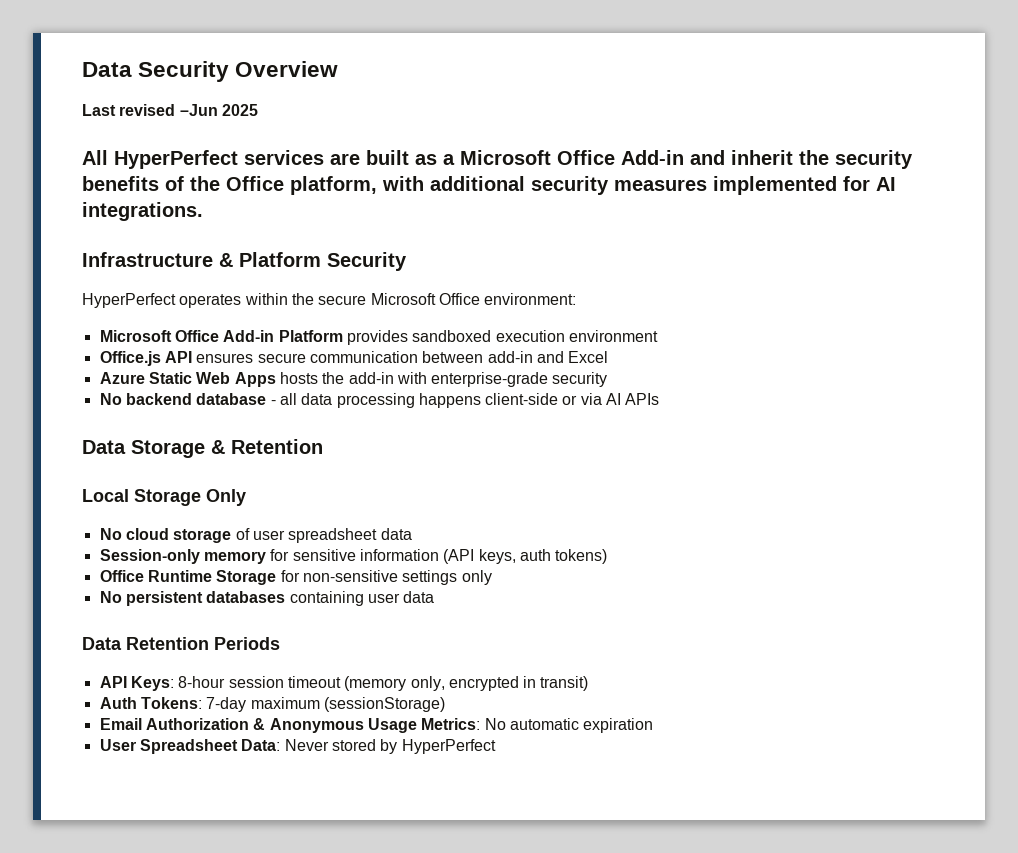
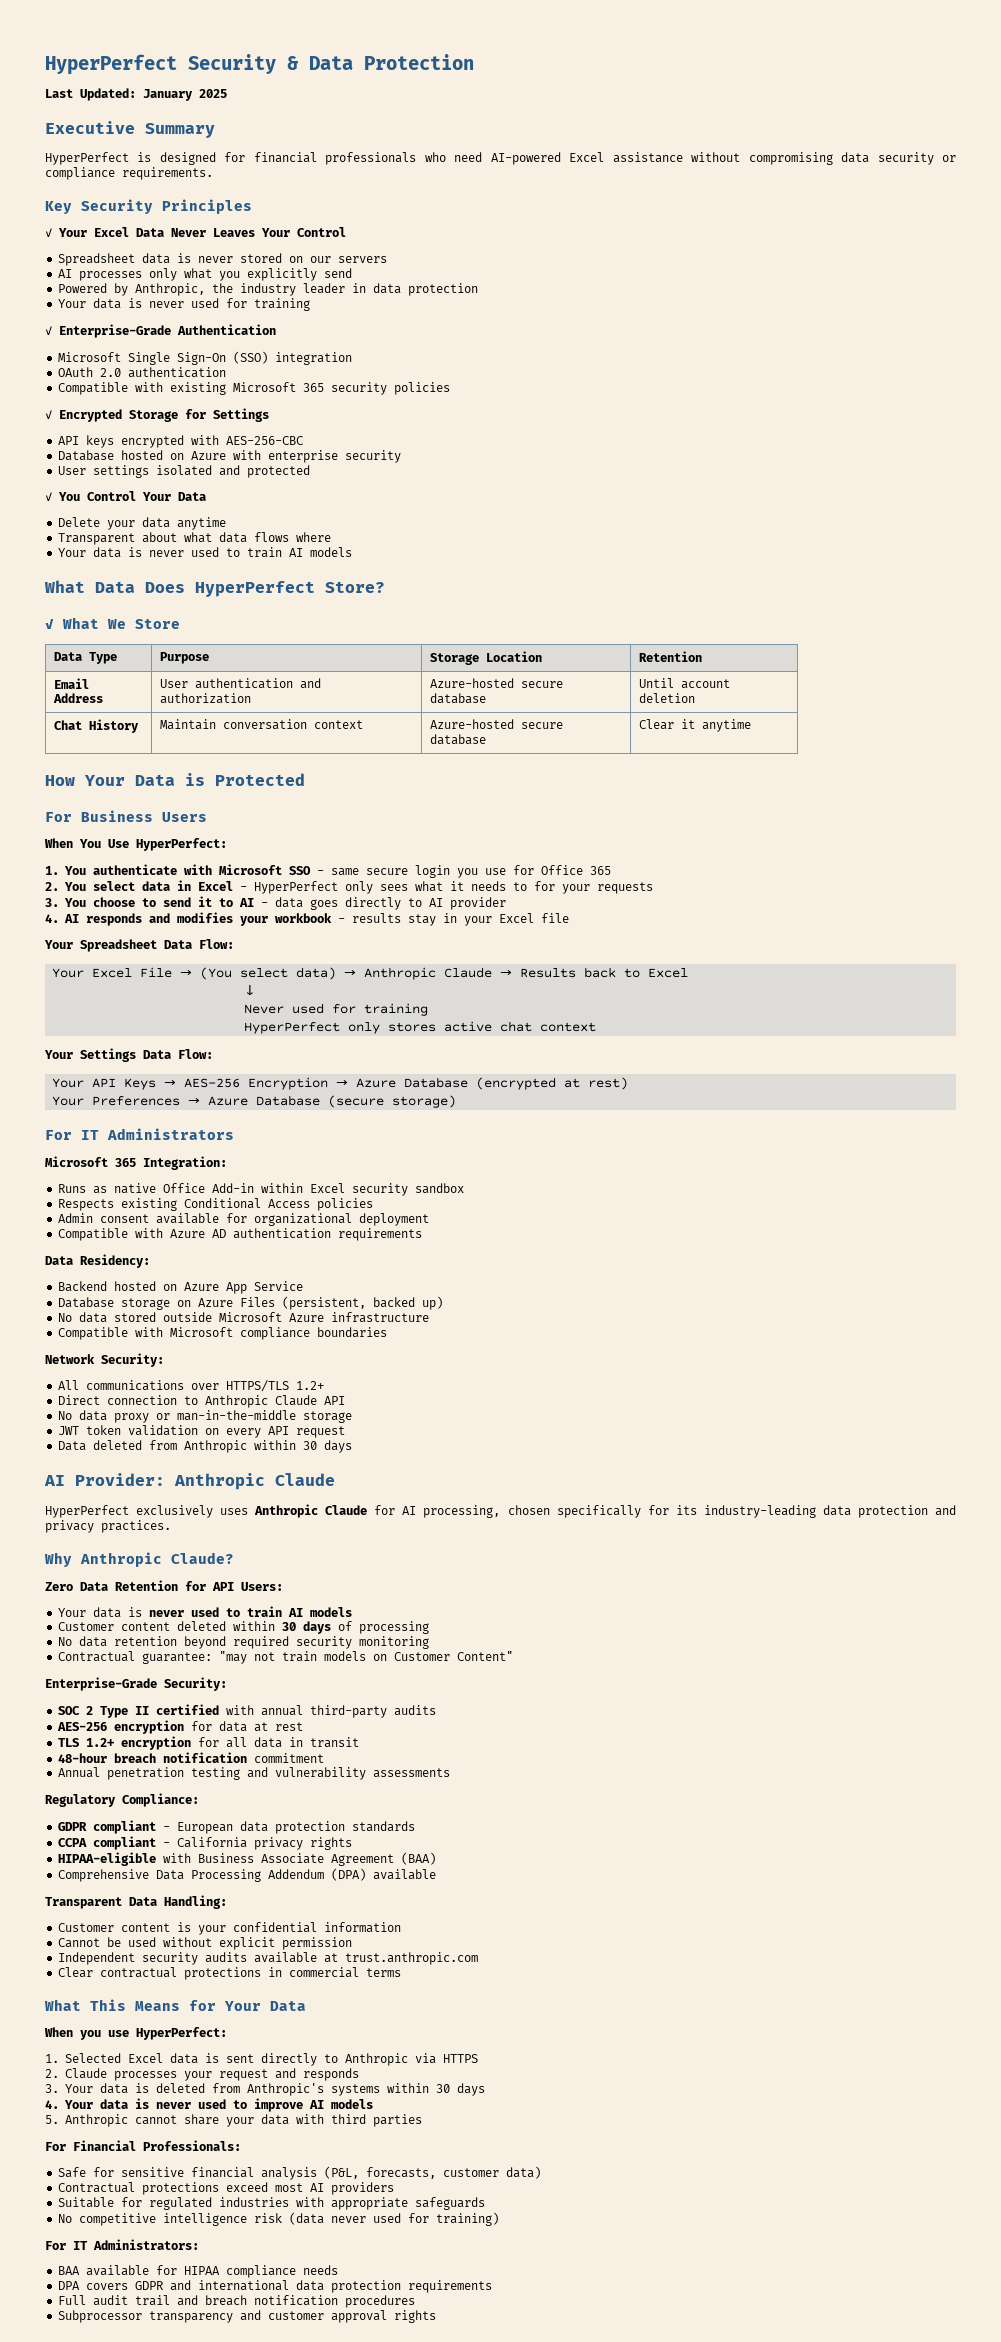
[82,61,339,82] Data Security Overview -> [45,54,474,75] HyperPerfect Security & Data Protection
[119,104,218,116] revised –Jun -> [80,88,193,101] Updated: January
[82,150,913,169] [82,176,896,195] [82,202,203,221] [82,252,407,271] [82,293,577,308] [99,330,658,345] [99,351,609,366] [99,372,608,387] [99,393,660,408] [82,439,323,458] [82,489,246,506] [99,528,412,543] [99,549,608,564] [99,570,492,585] [99,591,435,606] [82,637,280,650] [99,676,589,691] [99,697,445,712] [99,718,654,733] [99,739,496,754] All HyperPerfect services are built as a Microsoft Office Add-in and inherit the security benefits of the Office platform, with additional security measures implemented for AI integrations. // Infrastructure & Platform Security // HyperPerfect operates within the secure Microsoft Office environment: // Microsoft Office Add-in Platform provides sandboxed execution environment // Office.js API ensures secure communication between add-in and Excel // Azure Static Web Apps hosts the add-in with enterprise-grade security // No backend database - all data processing happens client-side or via AI APIs // Data Storage & Retention // Local Storage Only // No cloud storage of user spreadsheet data // Session-only memory for sensitive information (API keys, auth tokens) // Office Runtime Storage for non-sensitive settings only // No persistent databases containing user data // Data Retention Periods // API Keys: 8-hour session timeout (memory only, encrypted in transit) // Auth Tokens: 7-day maximum (sessionStorage) // Email Authorization & Anonymous Usage Metrics: No automatic expiration // User Spreadsheet Data: Never stored by HyperPerfect -> [45,121,215,138] [45,152,957,165] [45,167,213,180] [45,199,252,214] [45,227,346,237] [58,253,388,266] [58,268,353,281] [58,283,479,296] [58,298,311,311] [45,324,276,338] [58,351,353,365] [58,367,227,378] [58,382,451,395] [45,408,269,422] [58,435,304,448] [58,450,402,463] [58,465,311,478] [45,491,206,501] [58,517,227,530] [58,532,332,545] [58,547,353,558] [44,580,385,597] [45,617,180,629] [53,652,117,664] [159,652,209,664] [429,651,542,665] [638,651,702,662] [53,678,89,689] [52,693,103,703] [159,678,321,689] [159,693,251,704] [429,678,563,688] [429,693,486,704] [638,678,730,689] [638,693,695,703] [53,719,139,733] [159,719,363,730] [429,719,563,729] [429,734,486,745] [638,719,751,732] [45,773,305,786] [45,810,207,822] [44,838,227,851] [45,864,611,878] [45,880,653,894] [45,896,506,910] [45,912,569,926] [44,939,234,952] [52,967,689,980] [244,985,257,995] [244,1003,429,1016] [244,1021,597,1034] [44,1048,213,1062] [52,1077,629,1090] [52,1095,457,1108] [45,1128,234,1140] [45,1156,227,1170] [58,1183,465,1196] [58,1198,374,1211] [58,1213,430,1226] [58,1228,423,1241] [45,1254,150,1268] [58,1281,304,1294] [58,1296,444,1310] [58,1312,430,1323] [58,1327,388,1340] [45,1353,164,1367] [58,1380,325,1392] [58,1395,346,1408] [58,1410,353,1423] [58,1425,346,1438] [58,1440,353,1453] [44,1473,335,1490] [45,1504,957,1518] [45,1520,171,1533] [44,1552,234,1567] [45,1580,283,1591] [58,1606,353,1618] [58,1621,430,1634] [58,1636,430,1649] [58,1651,514,1664] [45,1677,227,1691] [58,1704,437,1718] [57,1720,304,1734] [58,1736,360,1750] [58,1752,325,1763] [58,1767,451,1780] [45,1793,199,1807] [58,1820,416,1834] [58,1836,353,1850] [58,1852,437,1866] [58,1868,437,1882] [45,1895,227,1909] [58,1922,402,1935] [58,1937,353,1950] [58,1952,479,1965] [58,1967,402,1980] [44,1999,306,2011] [44,2027,227,2040] [45,2053,478,2066] [45,2068,359,2081] [45,2083,485,2096] [45,2098,373,2112] [45,2114,422,2127] [45,2140,241,2151] [58,2166,542,2180] [58,2182,395,2195] [58,2197,486,2210] [58,2212,500,2226] [45,2239,199,2250] [58,2265,339,2278] [58,2280,493,2293] [58,2295,416,2308] [58,2310,437,2323] Executive Summary // HyperPerfect is designed for financial professionals who need AI-powered Excel assistance without compromising data security or compliance requirements. // Key Security Principles // ✓ Your Excel Data Never Leaves Your Control // Spreadsheet data is never stored on our servers // AI processes only what you explicitly send // Powered by Anthropic, the industry leader in data protection // Your data is never used for training // ✓ Enterprise-Grade Authentication // Microsoft Single Sign-On (SSO) integration // OAuth 2.0 authentication // Compatible with existing Microsoft 365 security policies // ✓ Encrypted Storage for Settings // API keys encrypted with AES-256-CBC // Database hosted on Azure with enterprise security // User settings isolated and protected // ✓ You Control Your Data // Delete your data anytime // Transparent about what data flows where // Your data is never used to train AI models // What Data Does HyperPerfect Store? // ✓ What We Store // Data Type | Purpose | Storage Location | Retention // Email Address | User authentication and authorization | Azure-hosted secure database | Until account deletion // Chat History | Maintain conversation context | Azure-hosted secure database | Clear it anytime // How Your Data is Protected // For Business Users // When You Use HyperPerfect: // 1. You authenticate with Microsoft SSO - same secure login you use for Office 365 // 2. You select data in Excel - HyperPerfect only sees what it needs to for your requests // 3. You choose to send it to AI - data goes directly to AI provider // 4. AI responds and modifies your workbook - results stay in your Excel file // Your Spreadsheet Data Flow: // Your Excel File → (You select data) → Anthropic Claude → Results back to Excel // ↓ // Never used for training // HyperPerfect only stores active chat context // Your Settings Data Flow: // Your API Keys → AES-256 Encryption → Azure Database (encrypted at rest) // Your Preferences → Azure Database (secure storage) // For IT Administrators // Microsoft 365 Integration: // Runs as native Office Add-in within Excel security sandbox // Respects existing Conditional Access policies // Admin consent available for organizational deployment // Compatible with Azure AD authentication requirements // Data Residency: // Backend hosted on Azure App Service // Database storage on Azure Files (persistent, backed up) // No data stored outside Microsoft Azure infrastructure // Compatible with Microsoft compliance boundaries // Network Security: // All communications over HTTPS/TLS 1.2+ // Direct connection to Anthropic Claude API // No data proxy or man-in-the-middle storage // JWT token validation on every API request // Data deleted from Anthropic within 30 days // AI Provider: Anthropic Claude // HyperPerfect exclusively uses Anthropic Claude for AI processing, chosen specifically for its industry-leading data protection and privacy practices. // Why Anthropic Claude? // Zero Data Retention for API Users: // Your data is never used to train AI models // Customer content deleted within 30 days of processing // No data retention beyond required security monitoring // Contractual guarantee: "may not train models on Customer Content" // Enterprise-Grade Security: // SOC 2 Type II certified with annual third-party audits // AES-256 encryption for data at rest // TLS 1.2+ encryption for all data in transit // 48-hour breach notification commitment // Annual penetration testing and vulnerability assessments // Regulatory Compliance: // GDPR compliant - European data protection standards // CCPA compliant - California privacy rights // HIPAA-eligible with Business Associate Agreement (BAA) // Comprehensive Data Processing Addendum (DPA) available // Transparent Data Handling: // Customer content is your confidential information // Cannot be used without explicit permission // Independent security audits available at trust.anthropic.com // Clear contractual protections in commercial terms // What This Means for Your Data // When you use HyperPerfect: // 1. Selected Excel data is sent directly to Anthropic via HTTPS // 2. Claude processes your request and responds // 3. Your data is deleted from Anthropic's systems within 30 days // 4. Your data is never used to improve AI models // 5. Anthropic cannot share your data with third parties // For Financial Professionals: // Safe for sensitive financial analysis (P&L, forecasts, customer data) // Contractual protections exceed most AI providers // Suitable for regulated industries with appropriate safeguards // No competitive intelligence risk (data never used for training) // For IT Administrators: // BAA available for HIPAA compliance needs // DPA covers GDPR and international data protection requirements // Full audit trail and breach notification procedures // Subprocessor transparency and customer approval rights

